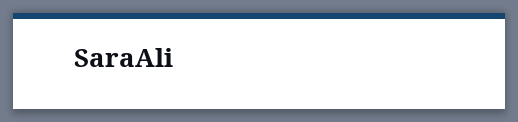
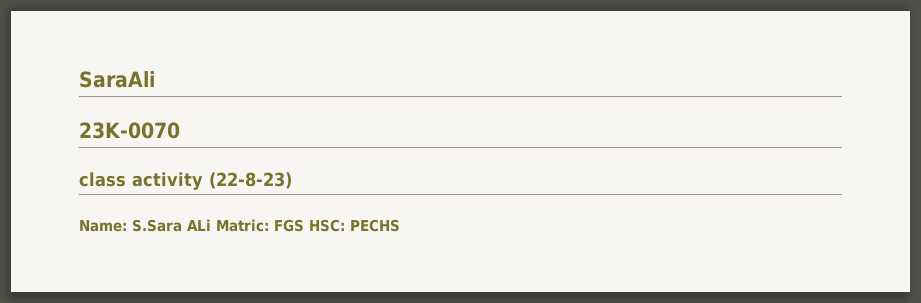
(173, 57) none -> [79,122,180,139] [79,172,292,190] [79,219,400,232] // 23K-0070 // class activity (22-8-23) // Name: S.Sara ALi Matric: FGS HSC: PECHS

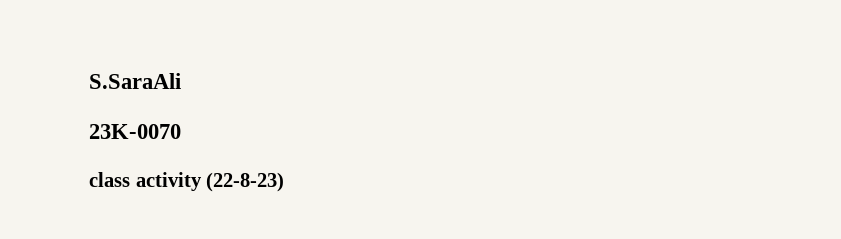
[79,71,155,88] SaraAli -> [89,73,181,89] S.SaraAli
[79,219,400,232] // Name: S.Sara ALi Matric: FGS HSC: PECHS -> (285, 182) none

